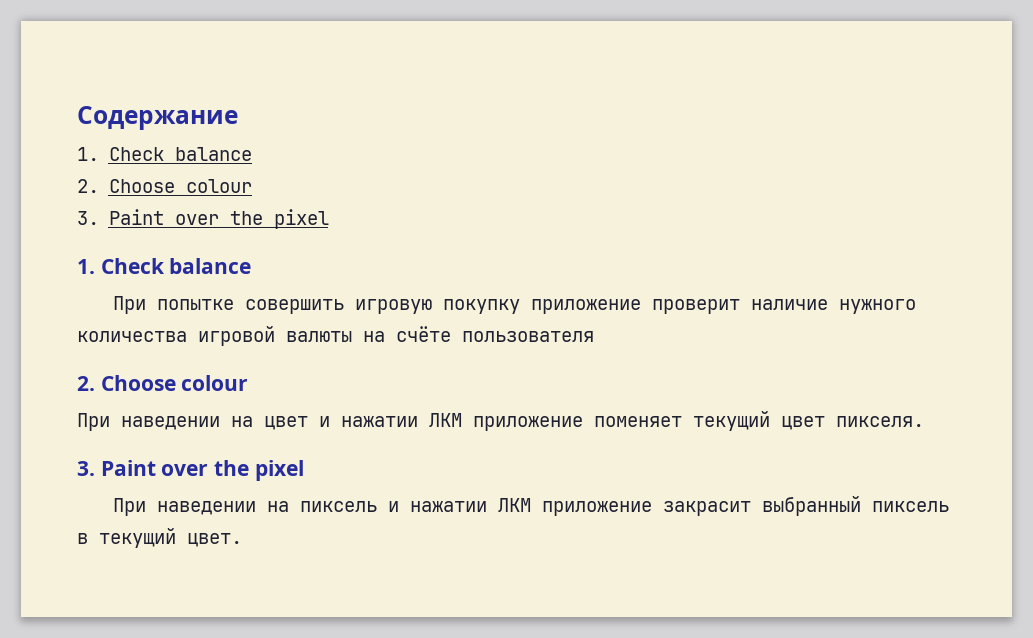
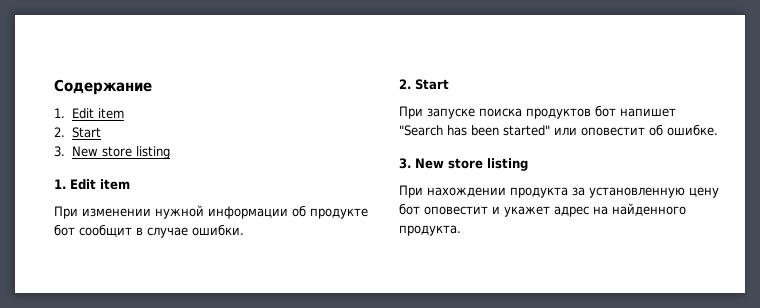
[108,147,252,161] [77,179,252,193] [77,209,329,229] [77,258,252,274] [112,296,916,314] [77,326,594,346] [77,375,249,391] [77,411,924,431] [77,460,304,481] [112,496,949,516] [77,528,242,548] Check balance // 2. Choose colour // 3. Paint over the pixel // 1. Check balance // При попытке совершить игровую покупку приложение проверит наличие нужного количества игровой валюты на счёте пользователя // 2. Choose colour // При наведении на цвет и нажатии ЛКМ приложение поменяет текущий цвет пикселя. // 3. Paint over the pixel // При наведении на пиксель и нажатии ЛКМ приложение закрасит выбранный пиксель в текущий цвет. -> [71,108,124,119] [54,127,101,138] [54,146,170,159] [54,179,130,190] [54,205,368,219] [54,224,244,238] [399,79,449,90] [399,105,676,119] [399,124,718,136] [399,158,528,171] [399,185,719,198] [399,203,686,217] [399,225,461,236] Edit item // 2. Start // 3. New store listing // 1. Edit item // При изменении нужной информации об продукте бот сообщит в случае ошибки. // 2. Start // При запуске поиска продуктов бот напишет "Search has been started" или оповестит об ошибке. // 3. New store listing // При нахождении продукта за установленную цену бот оповестит и укажет адрес на найденного продукта.

